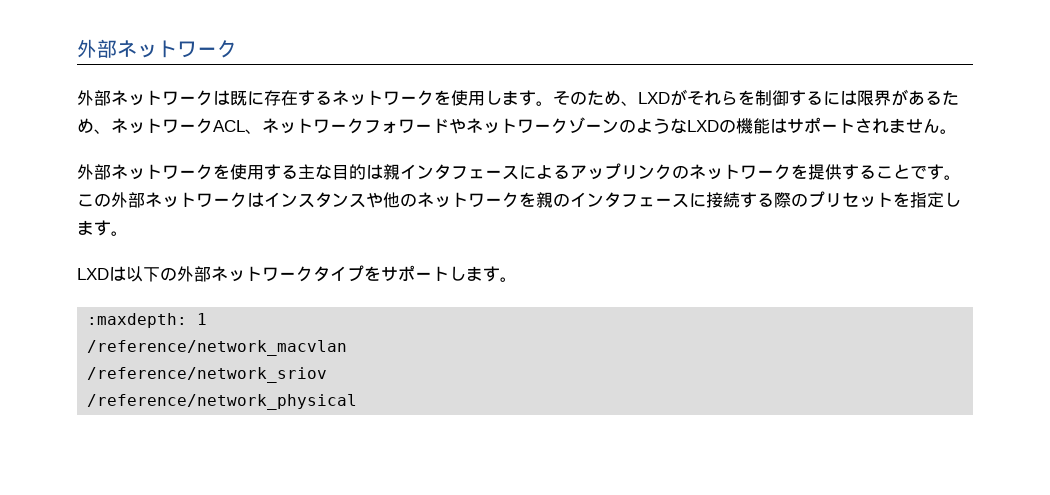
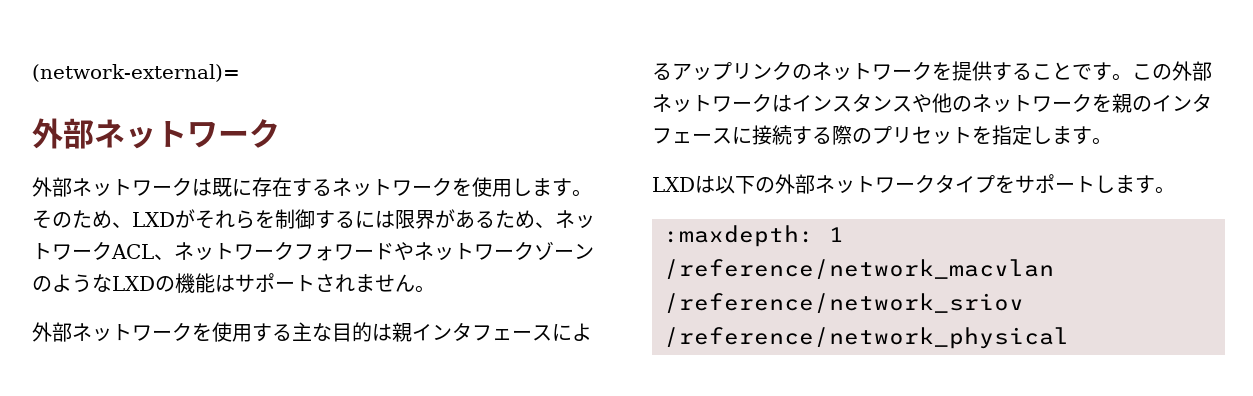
(77, 48) none -> [32,64,240,82] (network-external)= //

